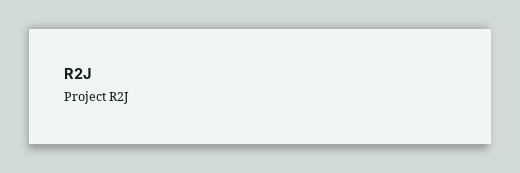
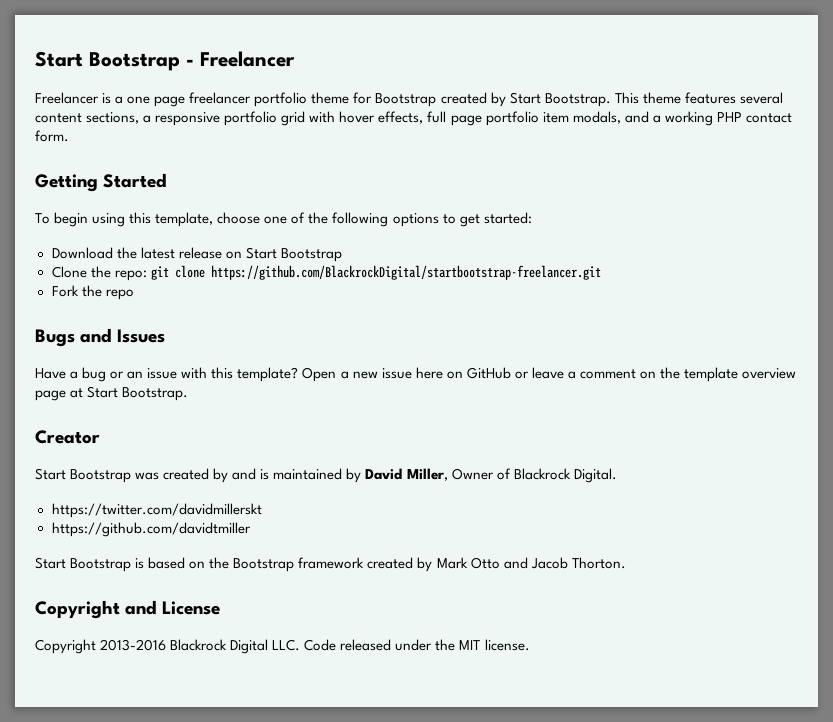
[64,68,91,79] [64,91,130,104] R2J // Project R2J -> [35,51,295,71] [35,92,783,107] [35,111,792,126] [35,130,69,142] [35,173,168,192] [35,212,532,227] [51,247,342,262] [51,265,601,281] [51,285,134,300] [35,328,166,347] [35,367,797,382] [35,386,189,401] [35,430,100,444] [35,468,617,483] [51,503,262,518] [51,522,251,537] [35,557,626,572] [35,600,221,619] [35,639,530,654] Start Bootstrap - Freelancer // Freelancer is a one page freelancer portfolio theme for Bootstrap created by Start Bootstrap. This theme features several content sections, a responsive portfolio grid with hover effects, full page portfolio item modals, and a working PHP contact form. // Getting Started // To begin using this template, choose one of the following options to get started: // Download the latest release on Start Bootstrap // Clone the repo: git clone https://github.com/BlackrockDigital/startbootstrap-freelancer.git // Fork the repo // Bugs and Issues // Have a bug or an issue with this template? Open a new issue here on GitHub or leave a comment on the template overview page at Start Bootstrap. // Creator // Start Bootstrap was created by and is maintained by David Miller, Owner of Blackrock Digital. // https://twitter.com/davidmillerskt // https://github.com/davidtmiller // Start Bootstrap is based on the Bootstrap framework created by Mark Otto and Jacob Thorton. // Copyright and License // Copyright 2013-2016 Blackrock Digital LLC. Code released under the MIT license.

